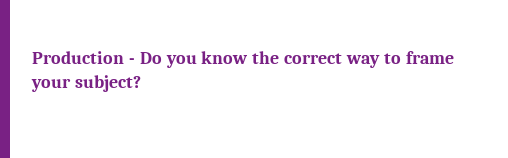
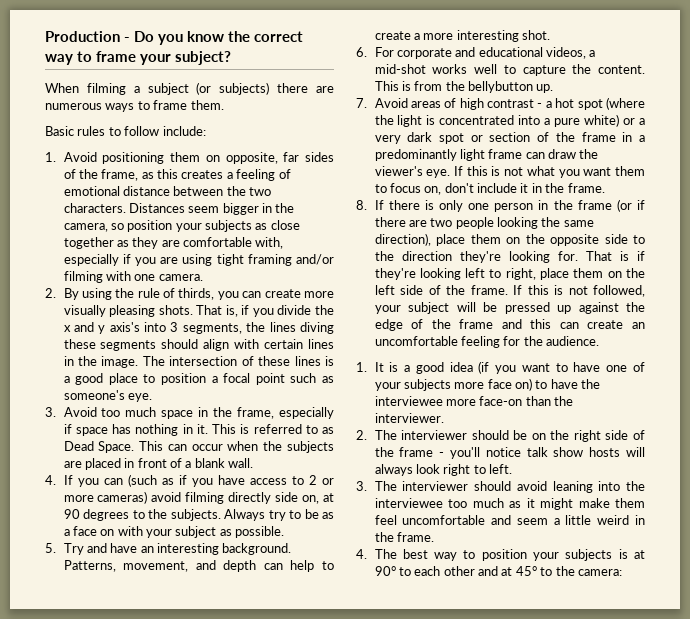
(141, 83) none -> [45,82,334,95] [45,100,224,112] [45,126,206,136] [45,152,334,164] [63,169,291,181] [63,186,272,196] [63,203,295,215] [63,220,300,232] [63,237,284,249] [63,254,334,266] [63,271,203,283] [45,288,334,300] [63,305,335,317] [63,322,334,334] [63,339,335,351] [63,356,335,368] [63,373,334,385] [63,390,152,402] [45,407,334,419] [63,424,334,436] [63,441,334,453] [63,458,254,470] [45,474,334,487] [63,491,335,504] [63,509,334,521] [63,526,285,538] [45,543,292,555] [63,560,334,572] [374,30,551,42] [356,47,596,59] [374,64,645,76] [374,81,554,93] [356,97,645,110] [374,114,645,127] [374,132,645,144] [374,149,599,161] [374,166,645,178] [374,183,605,195] [356,199,645,212] [374,217,594,229] [374,233,645,246] [374,251,645,263] [374,268,645,280] [374,285,645,297] [374,302,645,314] [374,319,645,331] [374,336,600,348] [356,361,645,374] [374,378,601,391] [374,396,574,406] [374,413,444,423] [356,430,645,442] [374,447,645,459] [374,464,513,476] [356,481,645,493] [374,498,645,510] [374,515,645,525] [374,532,434,542] [356,549,645,561] [374,566,622,576] // When filming a subject (or subjects) there are numerous ways to frame them. // Basic rules to follow include: // 1. Avoid positioning them on opposite, far sides of the frame, as this creates a feeling of emotional distance between the two characters. Distances seem bigger in the camera, so position your subjects as close together as they are comfortable with, especially if you are using tight framing and/or filming with one camera. // 2. By using the rule of thirds, you can create more visually pleasing shots. That is, if you divide the x and y axis's into 3 segments, the lines diving these segments should align with certain lines in the image. The intersection of these lines is a good place to position a focal point such as someone's eye. // 3. Avoid too much space in the frame, especially if space has nothing in it. This is referred to as Dead Space. This can occur when the subjects are placed in front of a blank wall. // 4. If you can (such as if you have access to 2 or more cameras) avoid filming directly side on, at 90 degrees to the subjects. Always try to be as a face on with your subject as possible. // 5. Try and have an interesting background. Patterns, movement, and depth can help to create a more interesting shot. // 6. For corporate and educational videos, a mid-shot works well to capture the content. This is from the bellybutton up. // 7. Avoid areas of high contrast - a hot spot (where the light is concentrated into a pure white) or a very dark spot or section of the frame in a predominantly light frame can draw the viewer's eye. If this is not what you want them to focus on, don't include it in the frame. // 8. If there is only one person in the frame (or if there are two people looking the same direction), place them on the opposite side to the direction they're looking for. That is if they're looking left to right, place them on the left side of the frame. If this is not followed, your subject will be pressed up against the edge of the frame and this can create an uncomfortable feeling for the audience. // 1. It is a good idea (if you want to have one of your subjects more face on) to have the interviewee more face-on than the interviewer. // 2. The interviewer should be on the right side of the frame - you'll notice talk show hosts will always look right to left. // 3. The interviewer should avoid leaning into the interviewee too much as it might make them feel uncomfortable and seem a little weird in the frame. // 4. The best way to position your subjects is at 90° to each other and at 45° to the camera:

